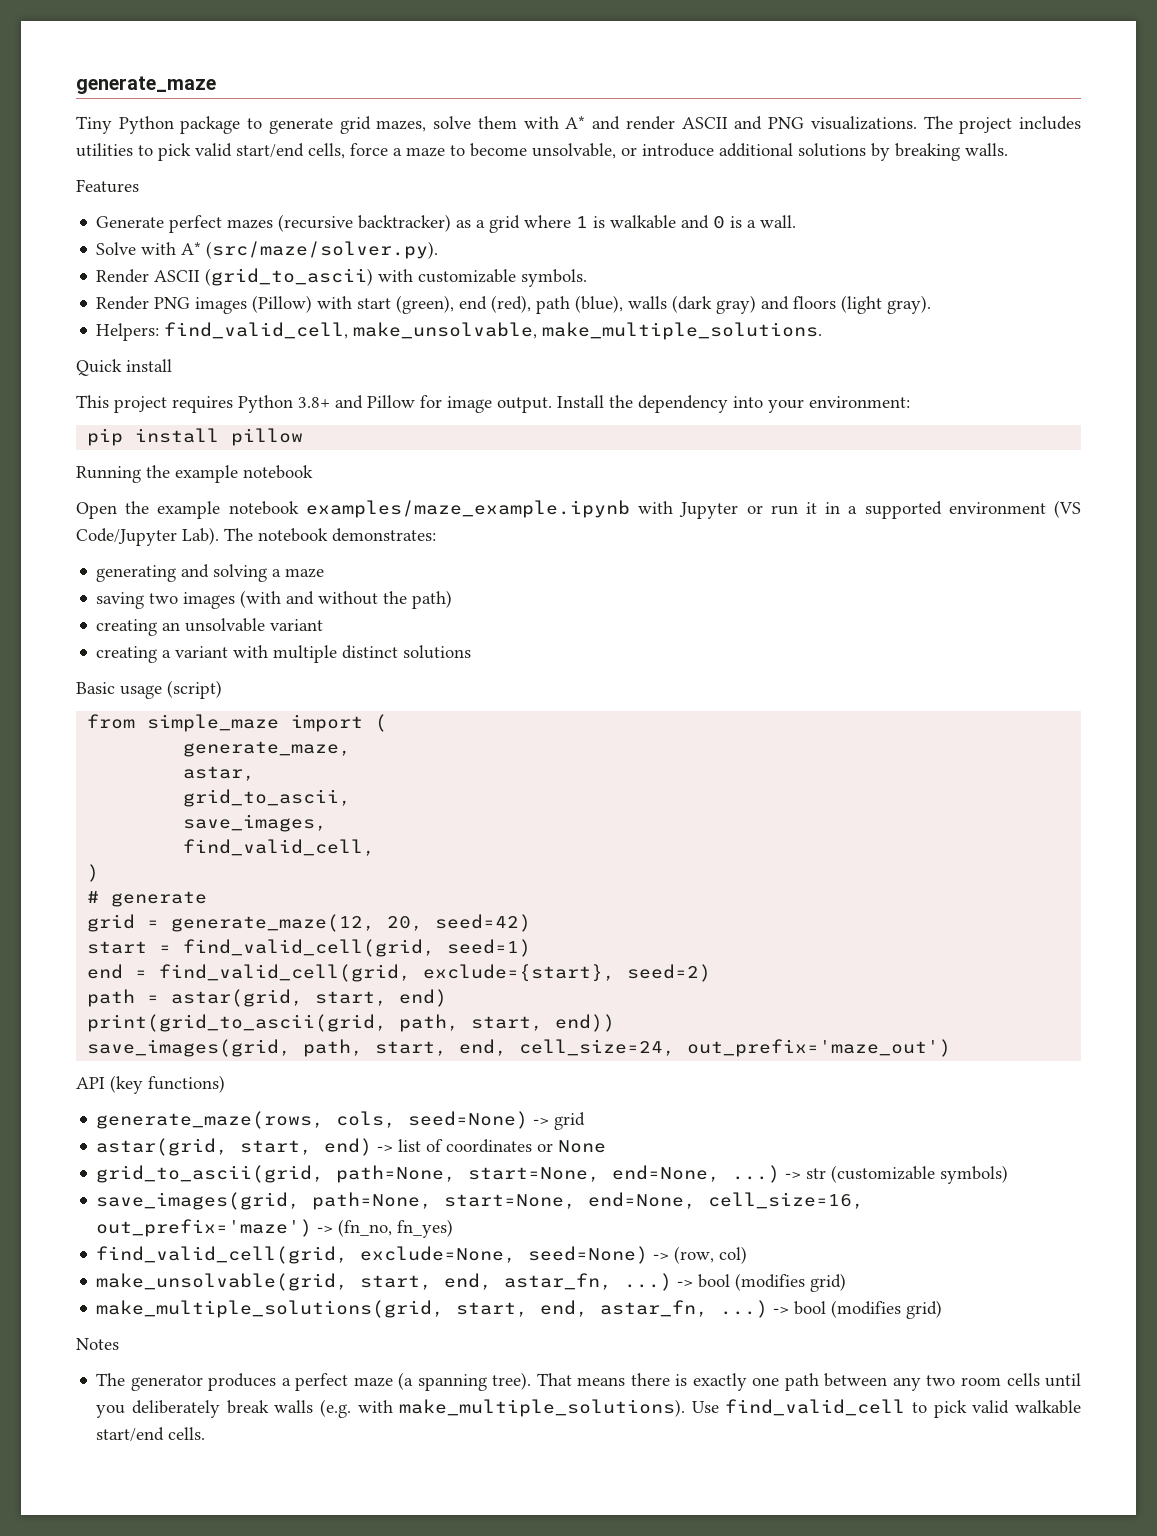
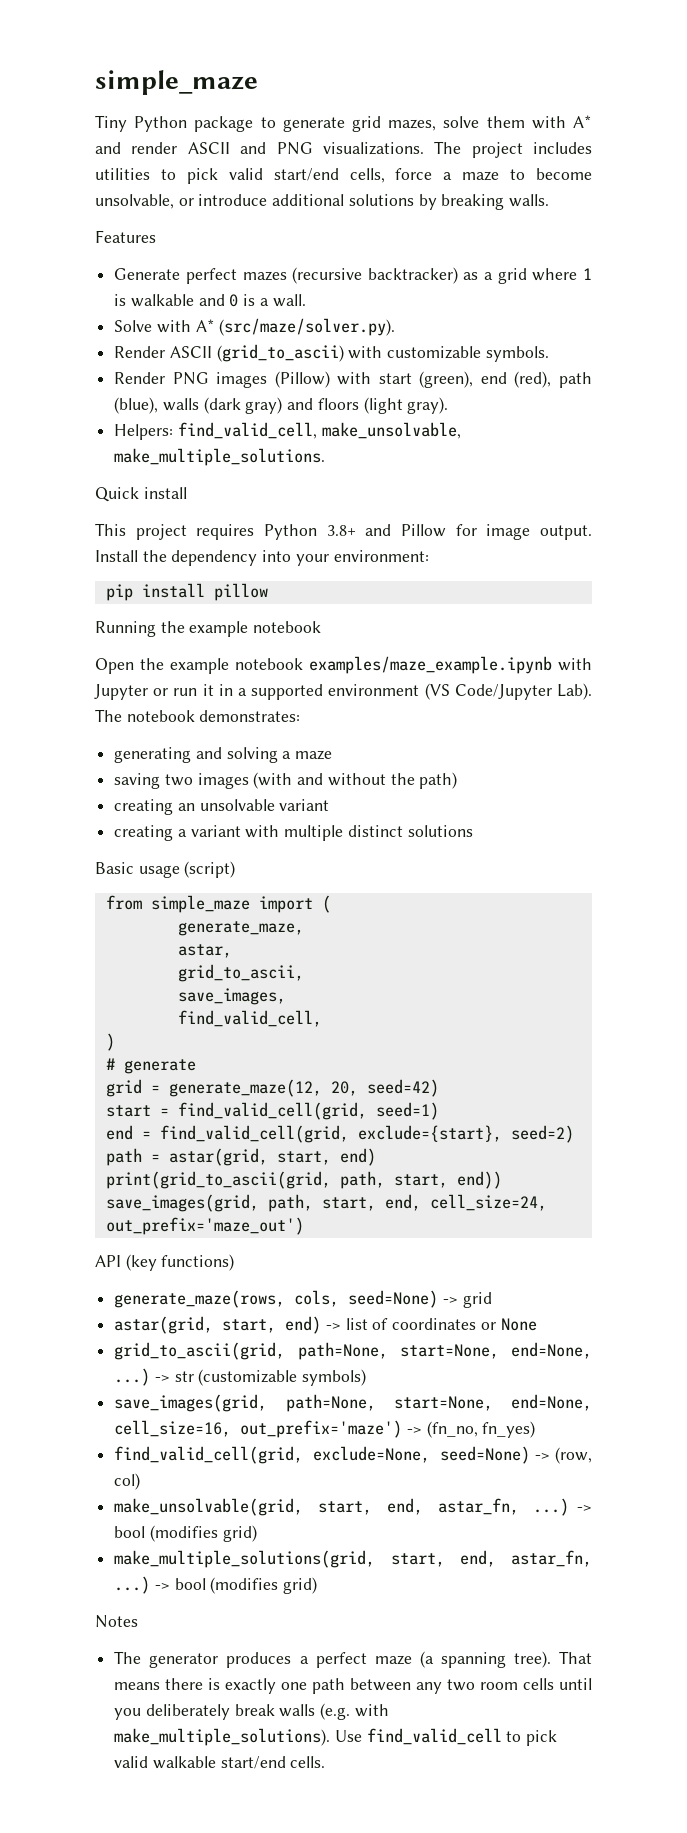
[76,76,216,94] generate_maze -> [95,70,258,95] simple_maze

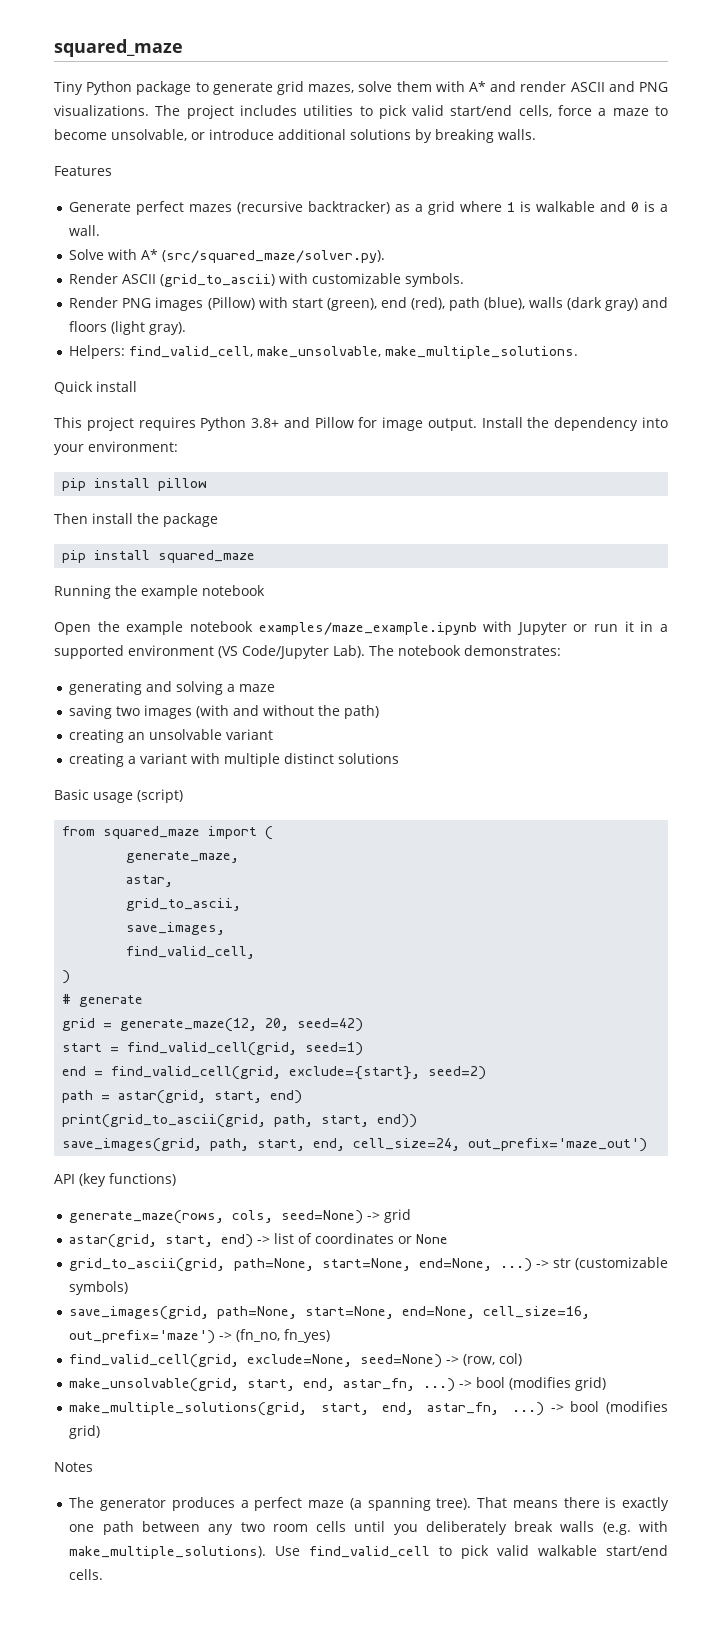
[95,70,258,95] simple_maze -> [54,39,183,57] squared_maze
[219,318,396,336] (src/maze/solver.py). -> [162,250,386,263] (src/squared_maze/solver.py).
(268, 592) none -> [54,513,218,527] [62,550,256,563] // Then install the package // pip install squared_maze
[150,895,250,913] simple_maze -> [103,826,201,839] squared_maze

